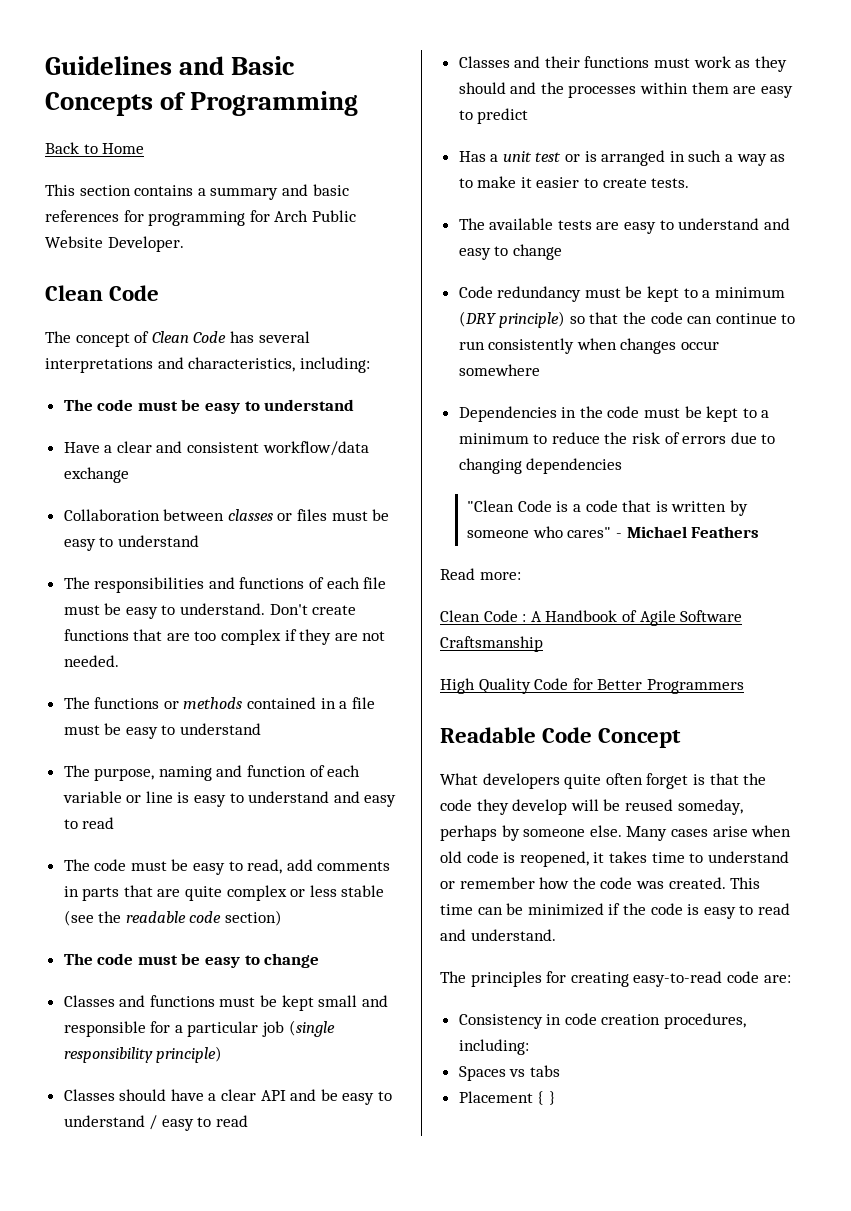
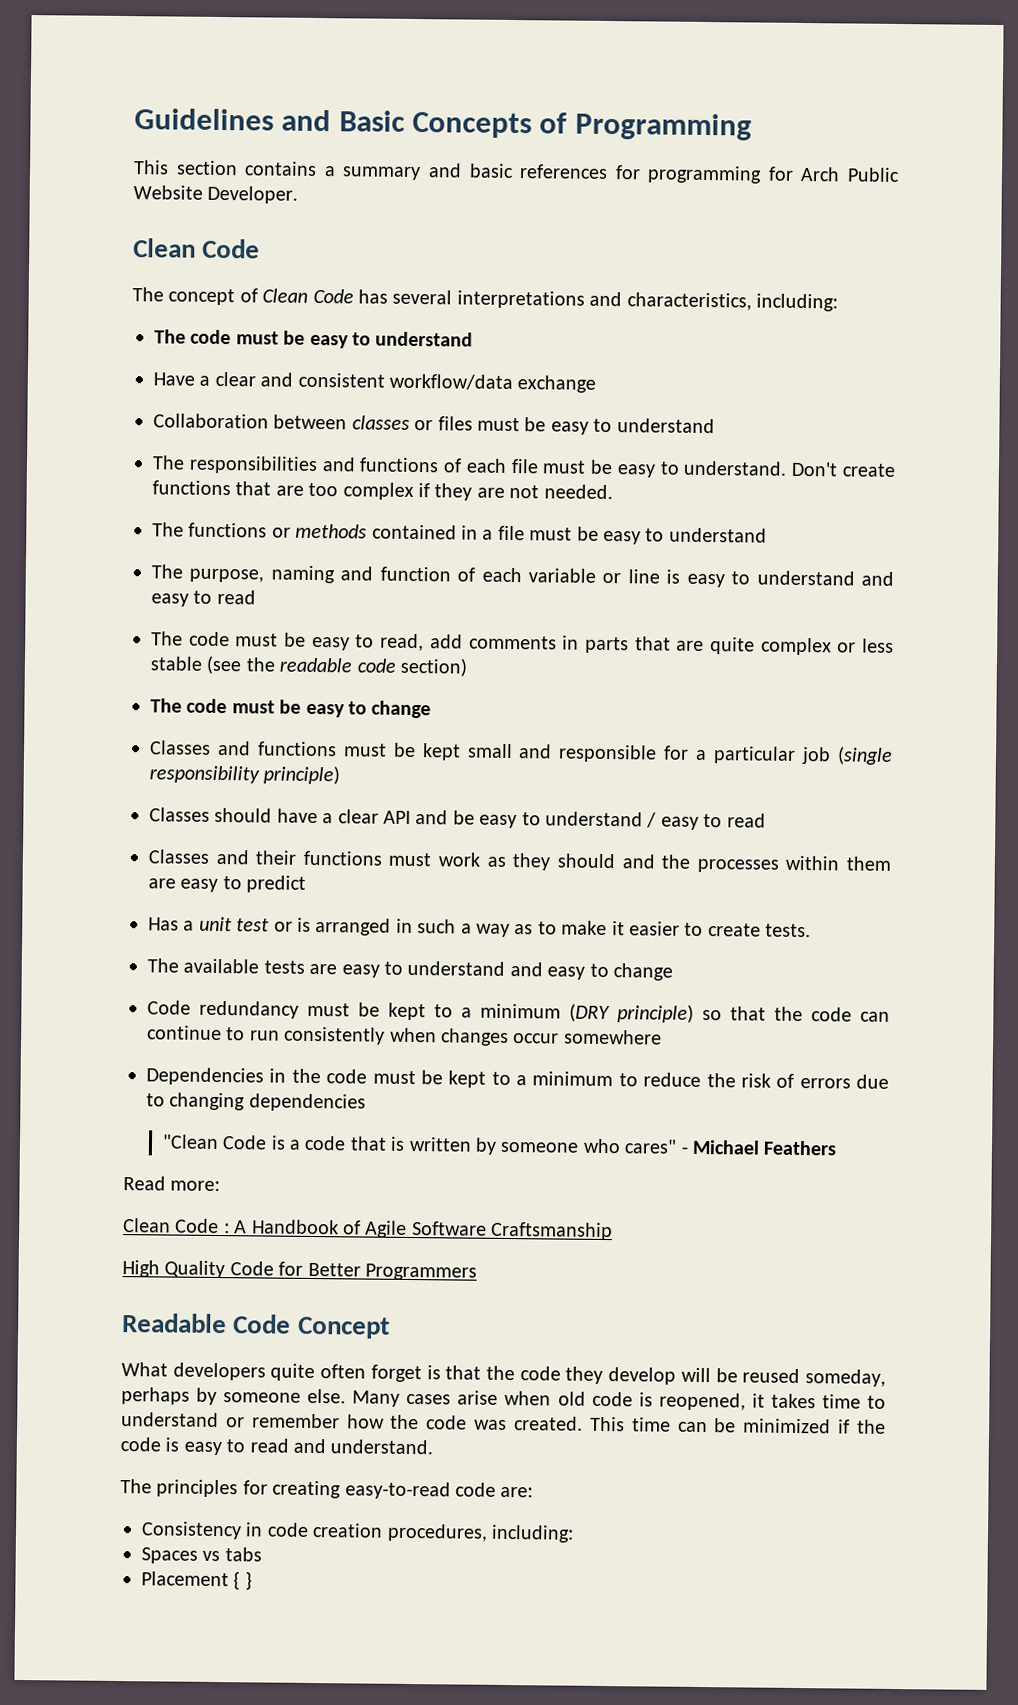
[45,142,145,154] // Back to Home -> (752, 126) none

